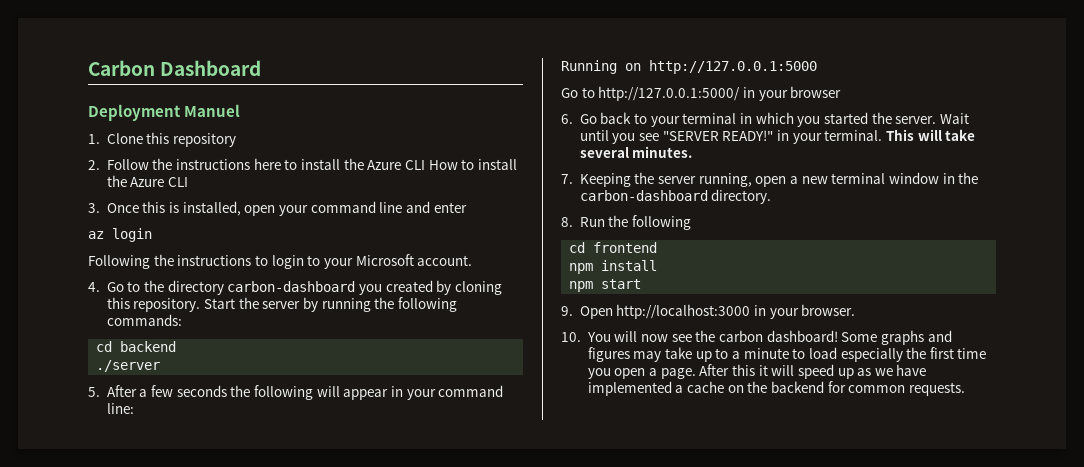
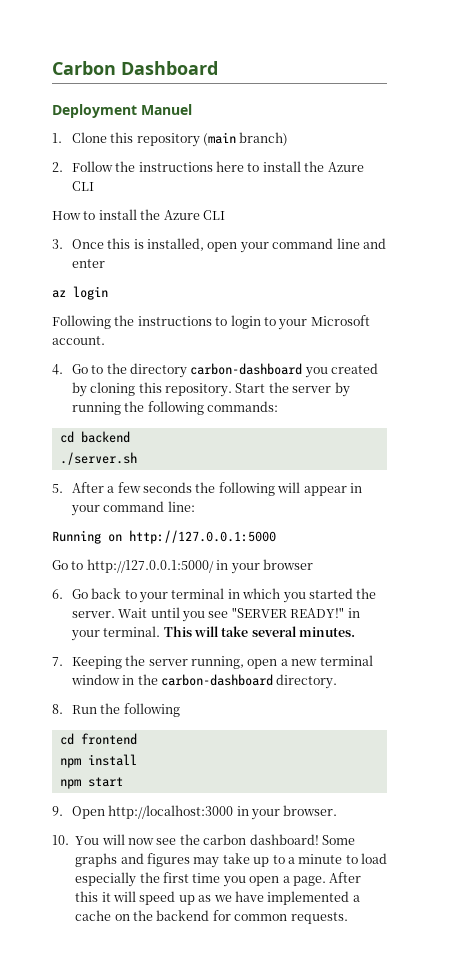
(237, 140) none -> [203,132,289,146] (main branch)
(425, 165) none -> (94, 186) //
[96,360,161,372] ./server -> [59,452,137,465] ./server.sh

